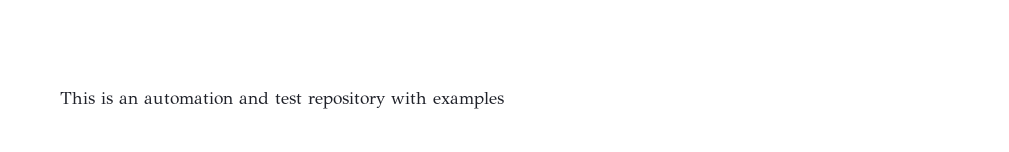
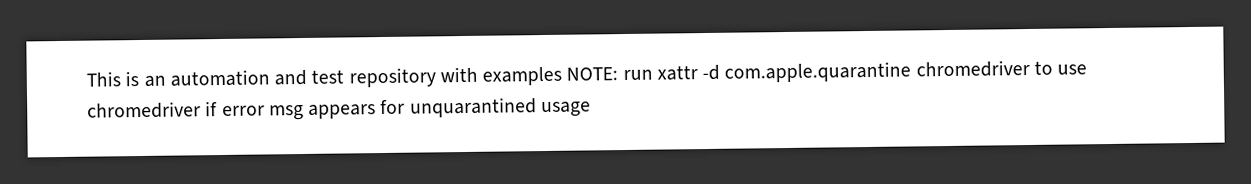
(504, 100) none -> [566,59,1088,83] [87,97,591,121] NOTE: run xattr -d com.apple.quarantine chromedriver to use chromedriver if error msg appears for unquarantined usage

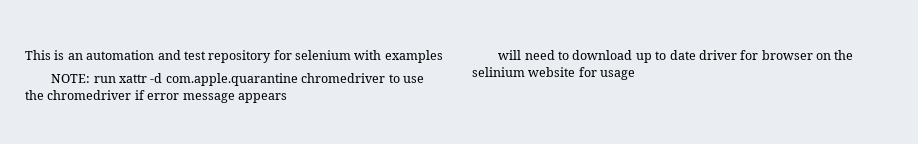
(436, 77) none -> [273,50,351,60] for selenium
(563, 76) none -> (443, 56) //
(1088, 69) none -> [25,90,44,100] the
[268,104,304,121] msg -> [182,93,235,103] message
[380,97,537,118] for unquarantined -> [498,50,854,63] [472,67,597,77] // will need to download up to date driver for browser on the selinium website for

